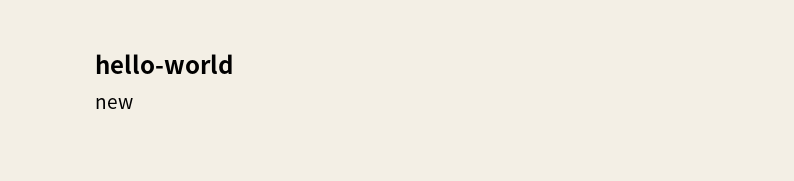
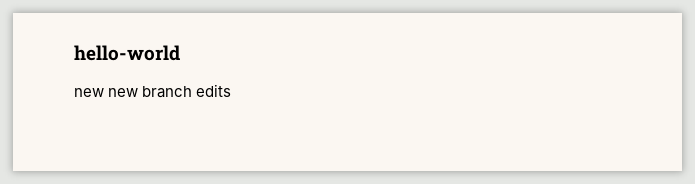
(133, 103) none -> [108,84,232,98] new branch edits

